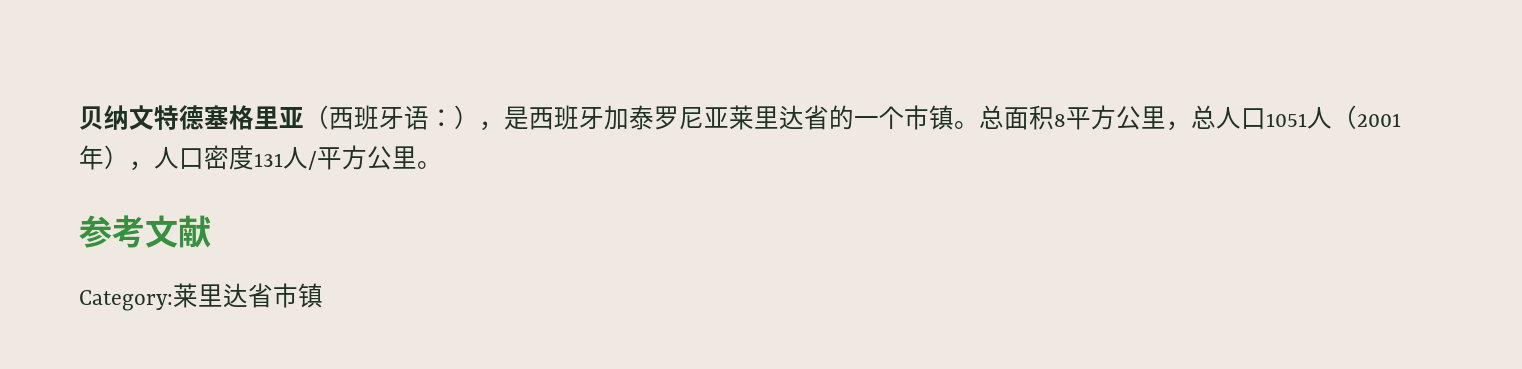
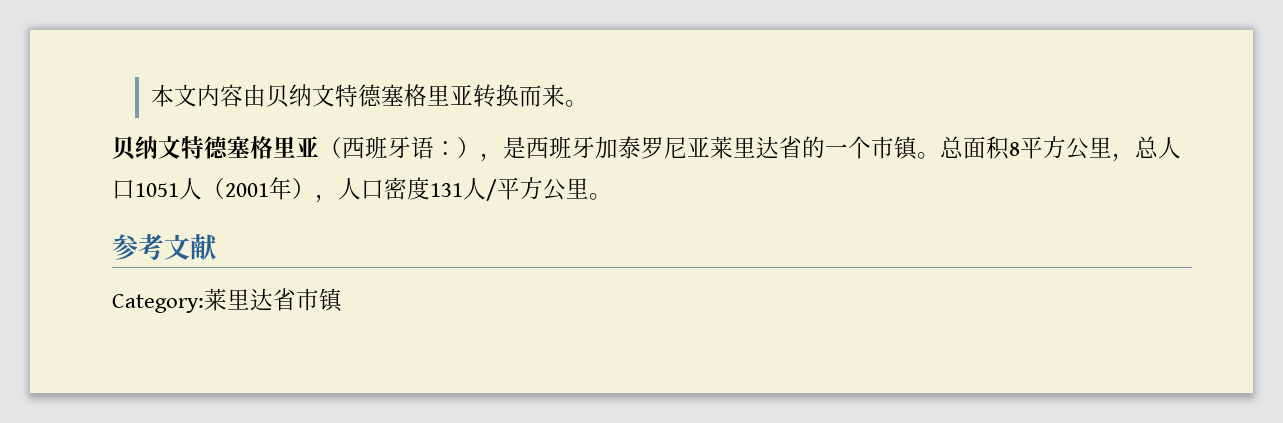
(79, 118) none -> [151,84,589,108] 本文内容由贝纳文特德塞格里亚转换而来。 //

